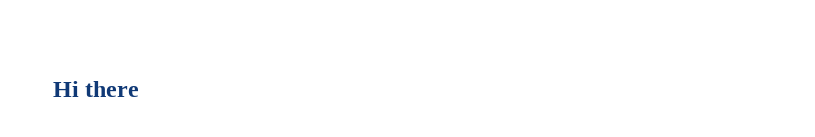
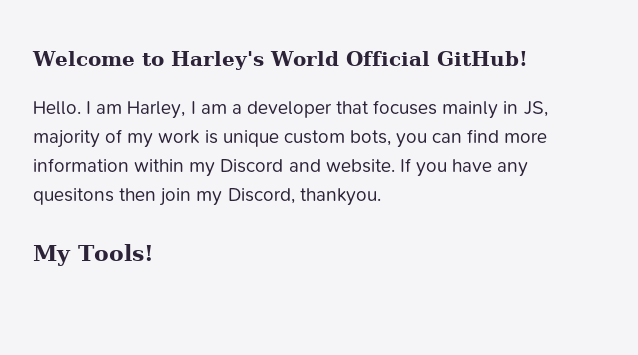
[53,81,140,97] Hi there -> [32,51,528,70] [33,100,548,119] [33,129,548,148] [33,158,529,177] [33,188,381,206] [33,244,154,266] Welcome to Harley's World Official GitHub! // Hello. I am Harley, I am a developer that focuses mainly in JS, majority of my work is unique custom bots, you can find more information within my Discord and website. If you have any quesitons then join my Discord, thankyou. // My Tools!

